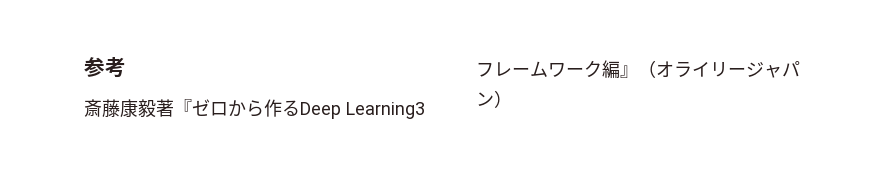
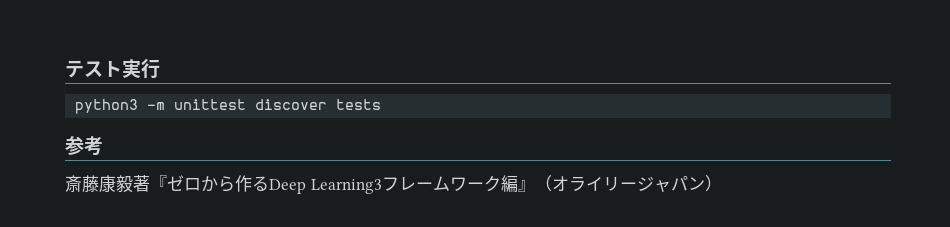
(84, 67) none -> [65,59,160,79] [75,99,382,114] テスト実行 // python3 -m unittest discover tests //

